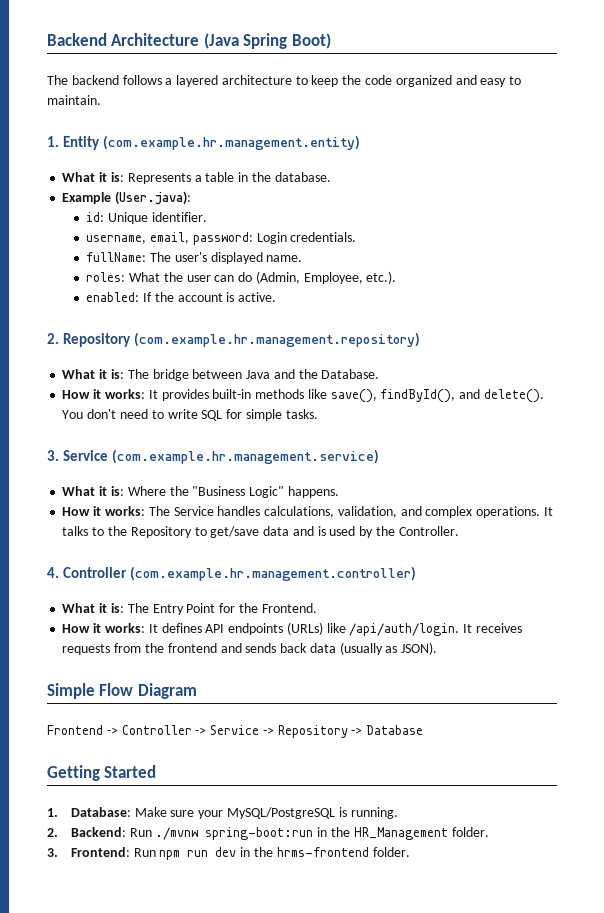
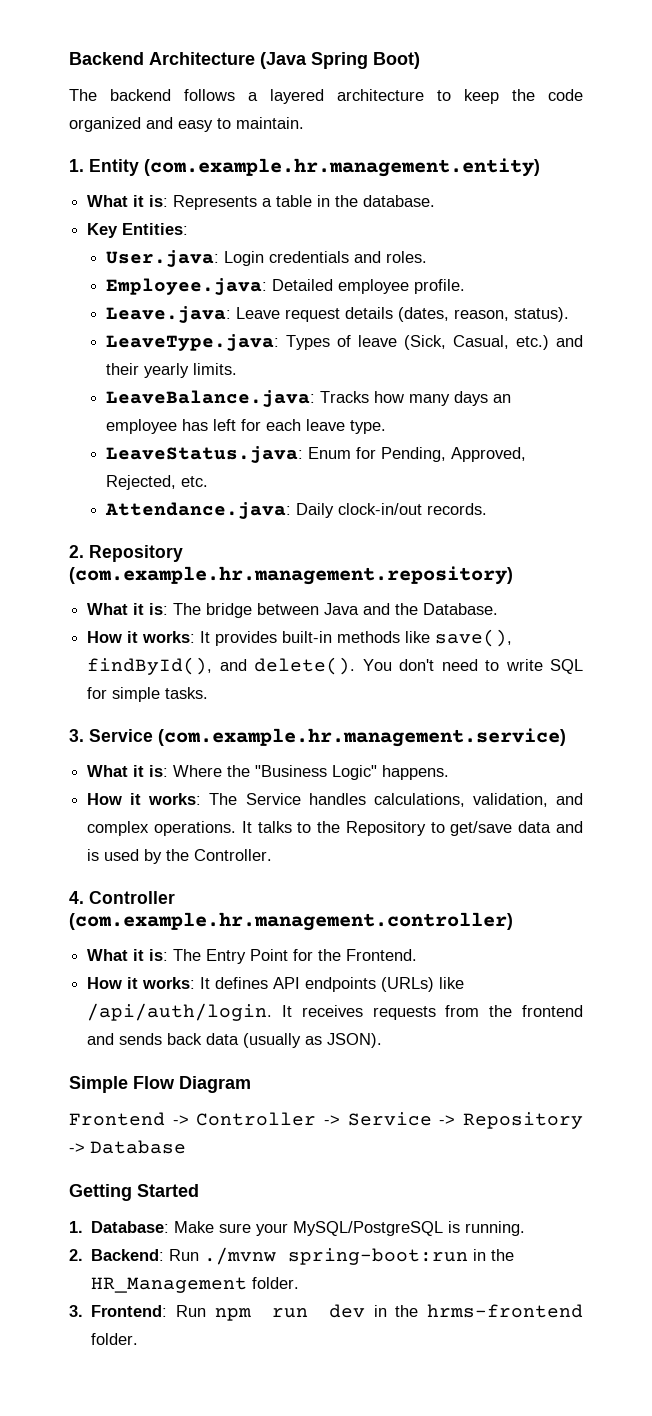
[62,191,192,205] [86,212,207,224] [86,232,357,245] [86,252,303,264] [86,271,397,284] [86,292,277,302] Example (User.java): // id: Unique identifier. // username, email, password: Login credentials. // fullName: The user's displayed name. // roles: What the user can do (Admin, Employee, etc.). // enabled: If the account is active. -> [87,223,189,238] [106,250,428,267] [106,278,466,295] [106,306,570,323] [106,334,583,351] [106,363,238,378] [106,390,512,407] [106,419,387,434] [106,446,527,463] [106,475,209,490] [105,502,488,519] Key Entities: // User.java: Login credentials and roles. // Employee.java: Detailed employee profile. // Leave.java: Leave request details (dates, reason, status). // LeaveType.java: Types of leave (Sick, Casual, etc.) and their yearly limits. // LeaveBalance.java: Tracks how many days an employee has left for each leave type. // LeaveStatus.java: Enum for Pending, Approved, Rejected, etc. // Attendance.java: Daily clock-in/out records.

